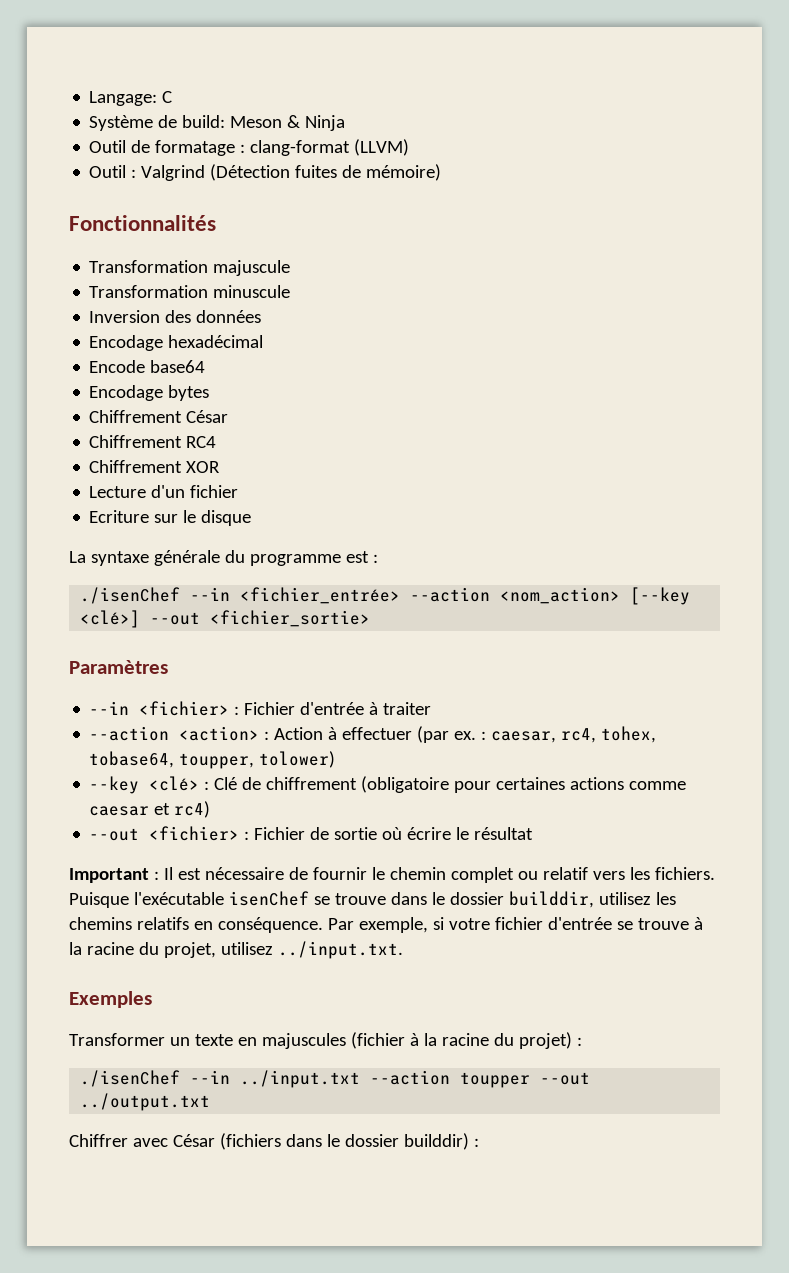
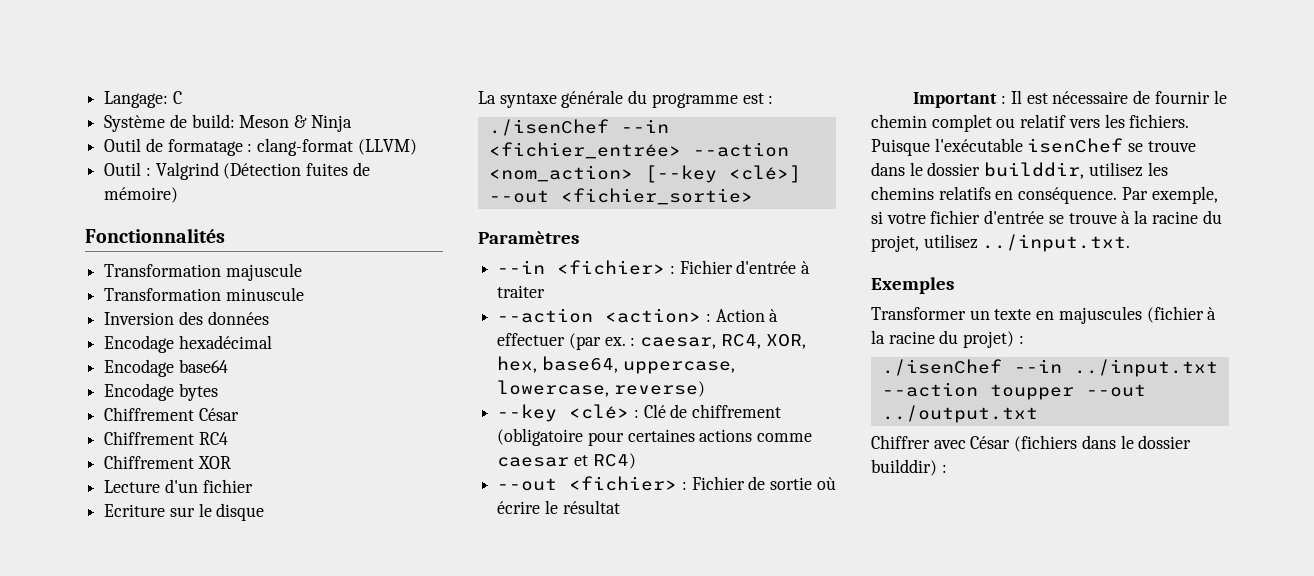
[89,360,146,373] Encode -> [104,359,175,377] Encodage
[561,726,657,743] [89,751,336,769] rc4, tohex, tobase64, toupper, tolower) -> [720,334,806,349] [497,356,735,374] [497,380,705,397] RC4, XOR, hex, base64, uppercase, lowercase, reverse)
[174,801,211,818] rc4) -> [592,453,636,469] RC4)

